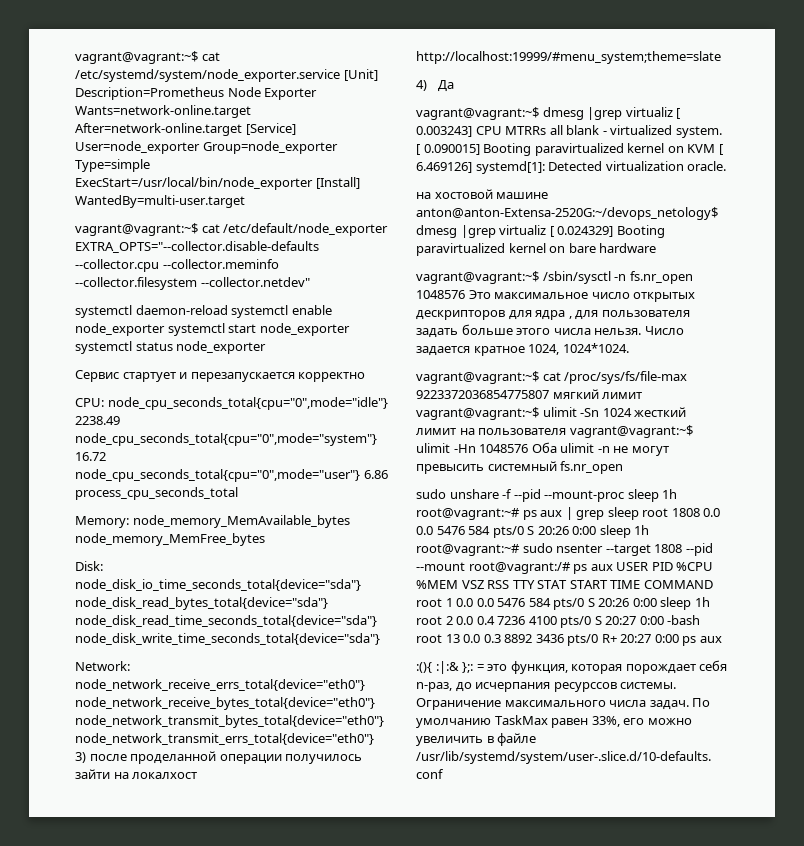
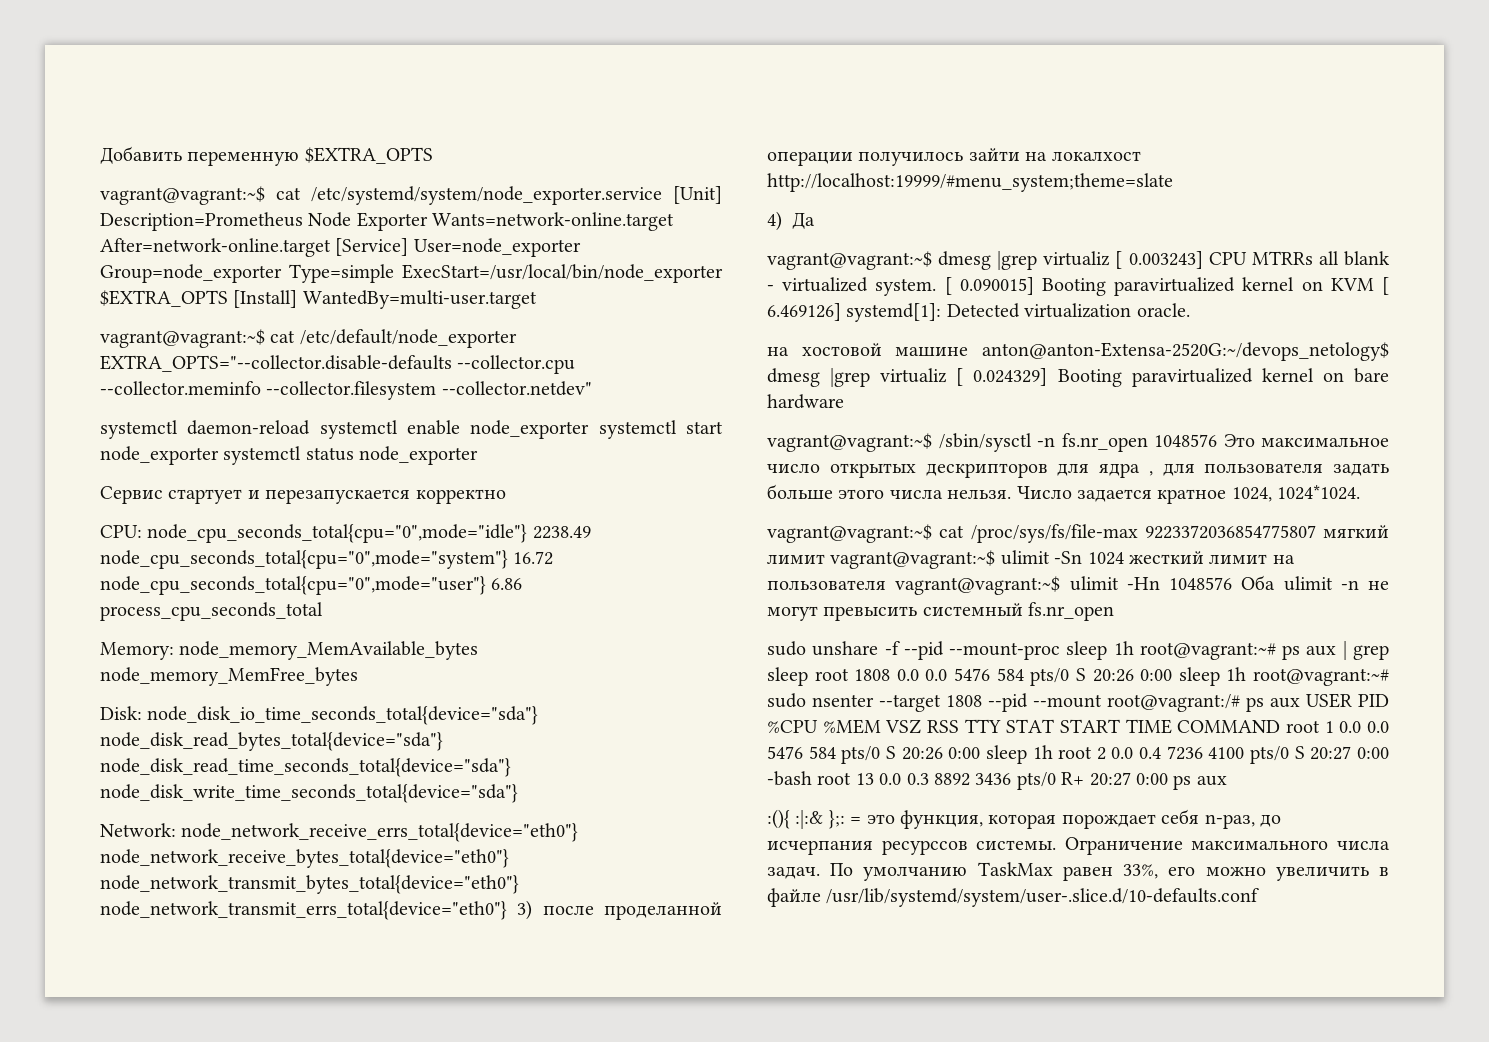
(75, 57) none -> [100,146,433,166] Добавить переменную $EXTRA_OPTS //
(313, 183) none -> [100,290,228,307] $EXTRA_OPTS

